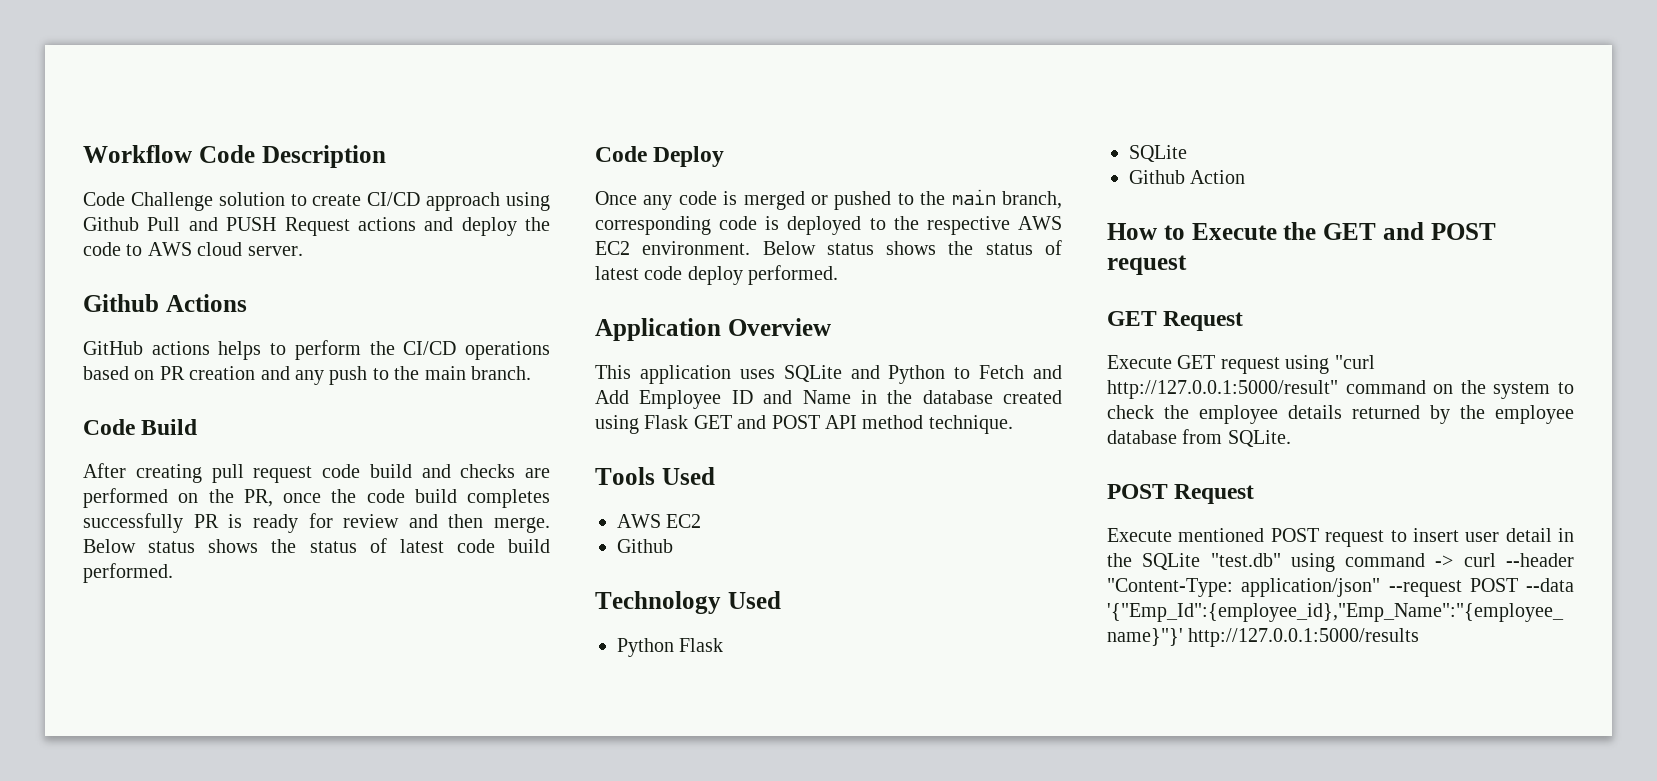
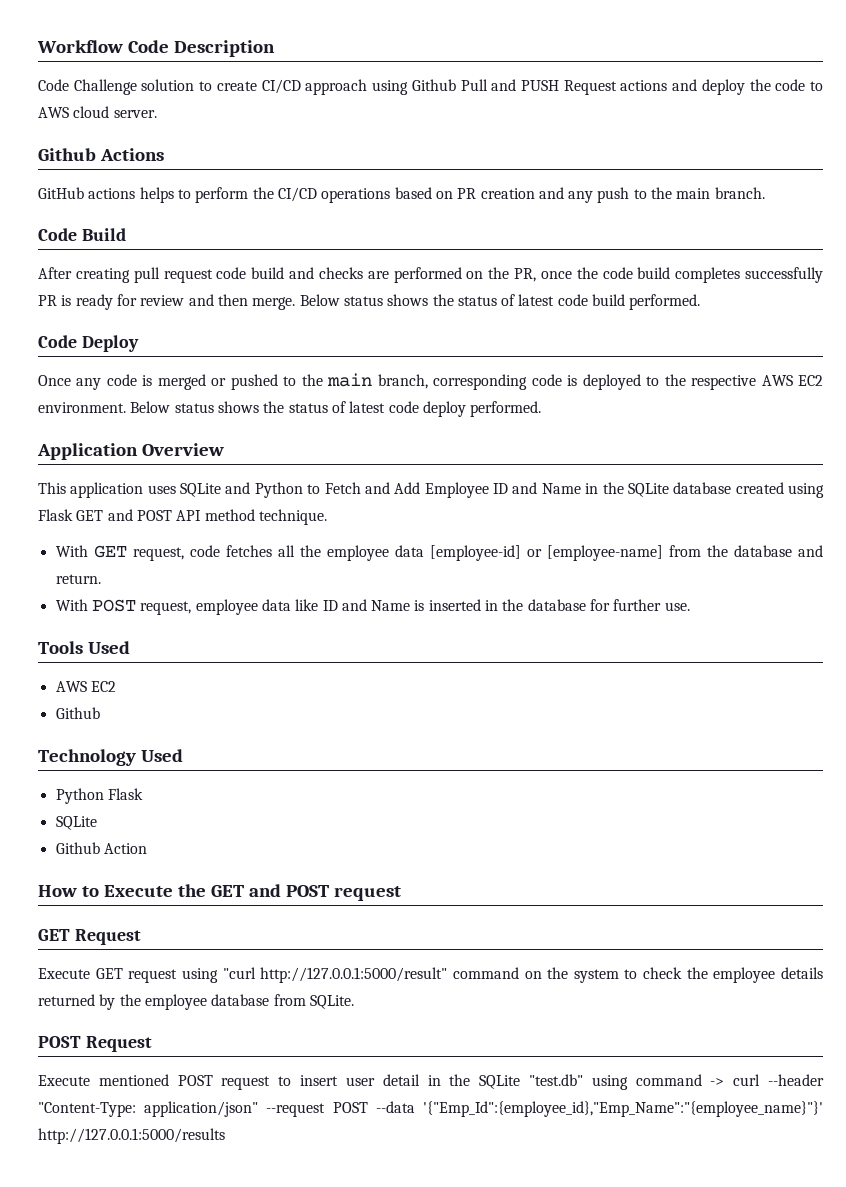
(913, 397) none -> [627,483,669,497] SQLite
(1013, 424) none -> [55,545,823,561] [55,574,101,584] [55,599,690,615] // With GET request, code fetches all the employee data [employee-id] or [employee-name] from the database and return. // With POST request, employee data like ID and Name is inserted in the database for further use.

